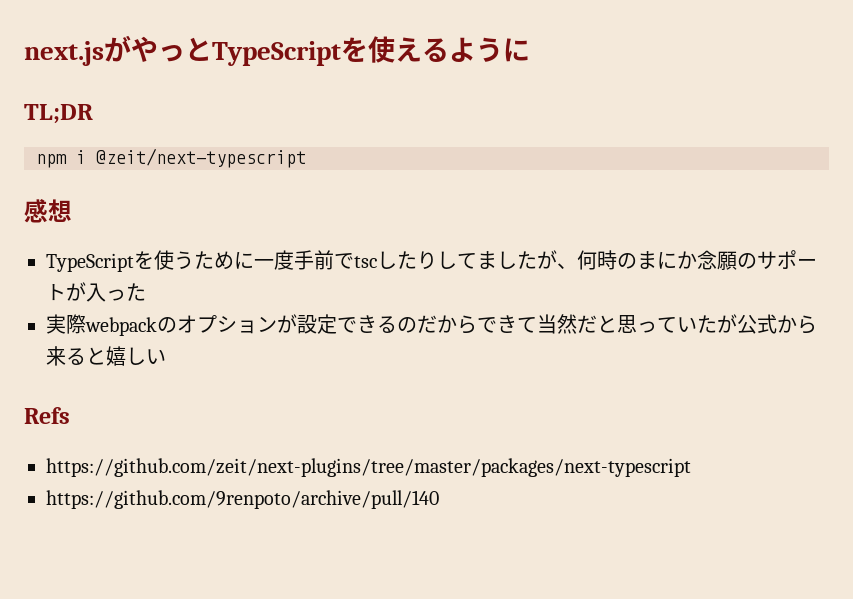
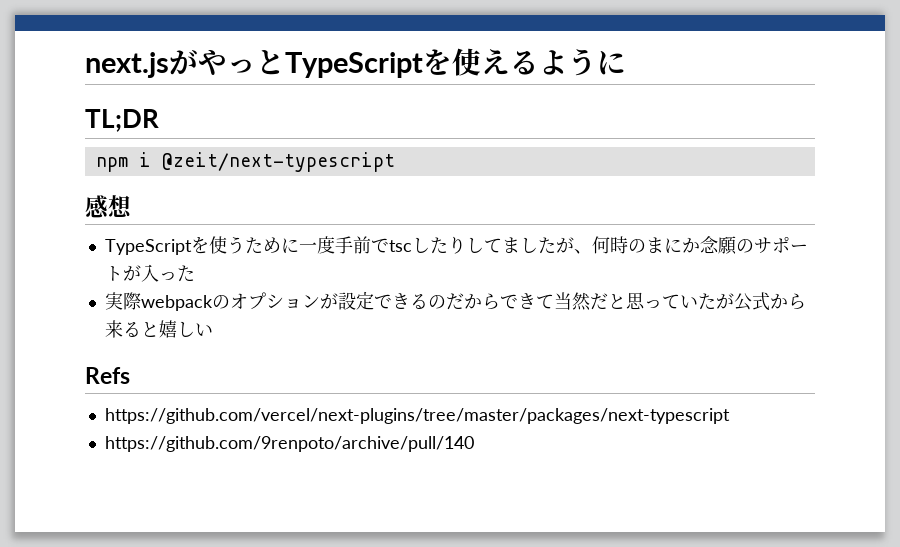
[46,458,691,477] https://github.com/zeit/next-plugins/tree/master/packages/next-typescript -> [104,408,730,424] https://github.com/vercel/next-plugins/tree/master/packages/next-typescript

